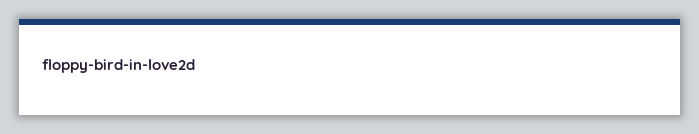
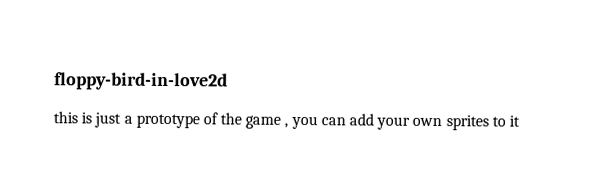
(195, 66) none -> [53,111,520,131] // this is just a prototype of the game , you can add your own sprites to it

